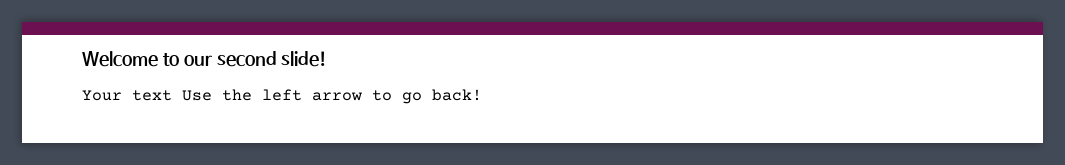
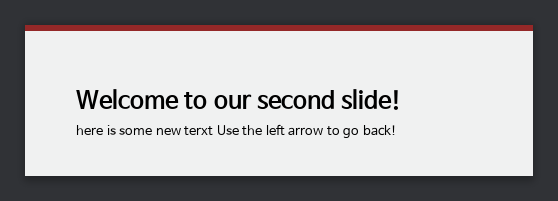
[82,90,172,101] Your text -> [76,125,214,136] here is some new terxt

